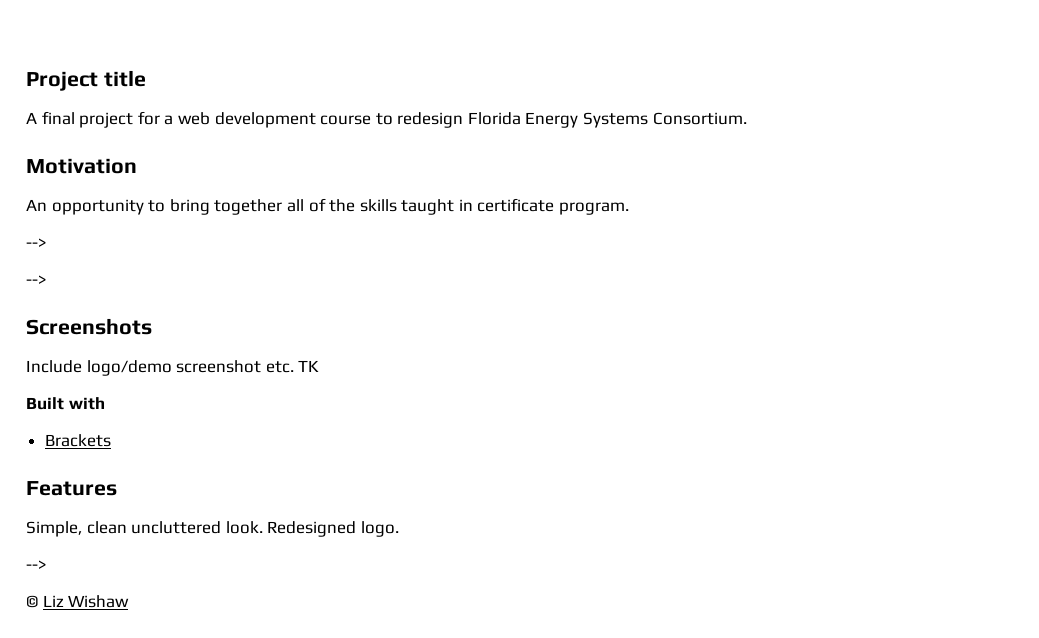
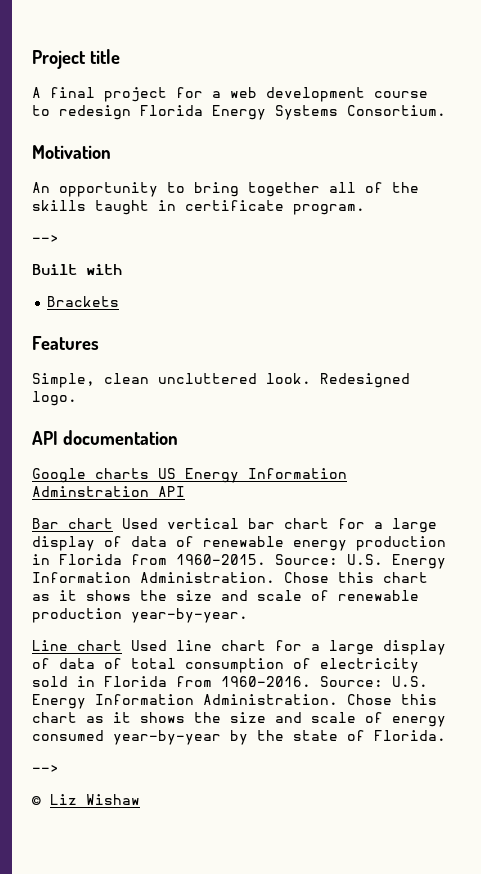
[26,275,47,285] [26,318,152,335] [26,360,320,376] // --> // Screenshots // Include logo/demo screenshot etc. TK -> (59, 238) none
(399, 529) none -> [32,430,178,445] [32,468,347,483] [32,486,185,497] [32,518,437,533] [32,536,446,551] [32,554,446,569] [32,572,428,583] [32,590,419,601] [32,608,248,623] [32,640,446,655] [32,658,419,673] [32,676,428,687] [32,694,437,709] [32,712,446,727] [32,730,446,745] // API documentation // Google charts US Energy Information Adminstration API // Bar chart Used vertical bar chart for a large display of data of renewable energy production in Florida from 1960-2015. Source: U.S. Energy Information Administration. Chose this chart as it shows the size and scale of renewable production year-by-year. // Line chart Used line chart for a large display of data of total consumption of electricity sold in Florida from 1960-2016. Source: U.S. Energy Information Administration. Chose this chart as it shows the size and scale of energy consumed year-by-year by the state of Florida.

